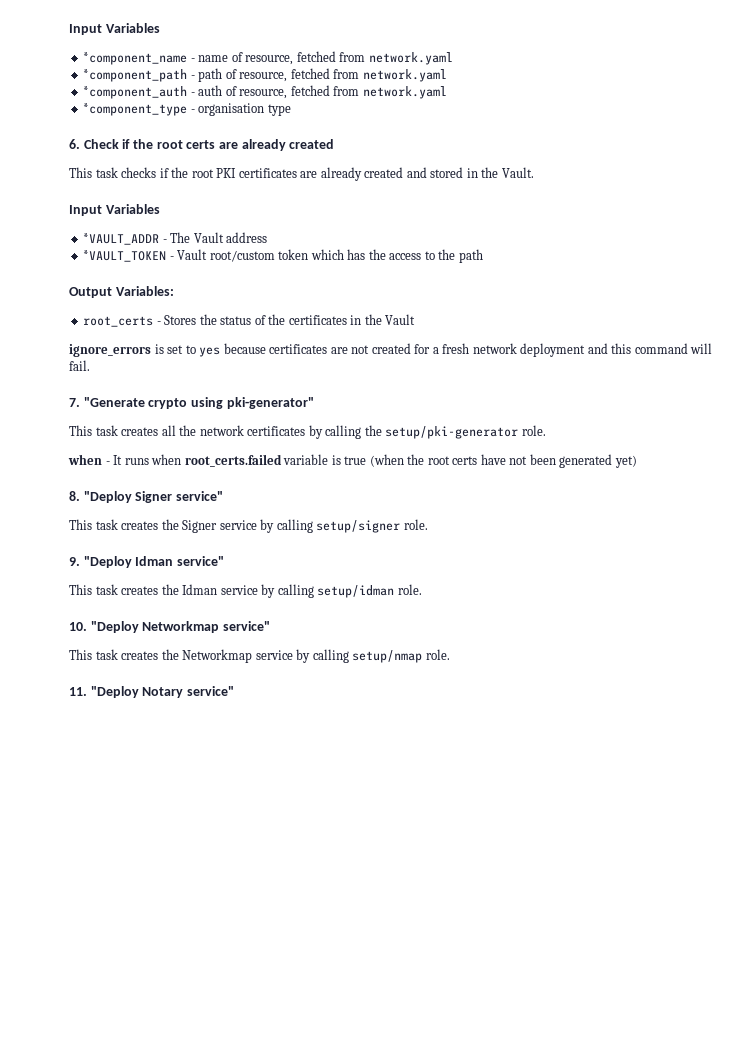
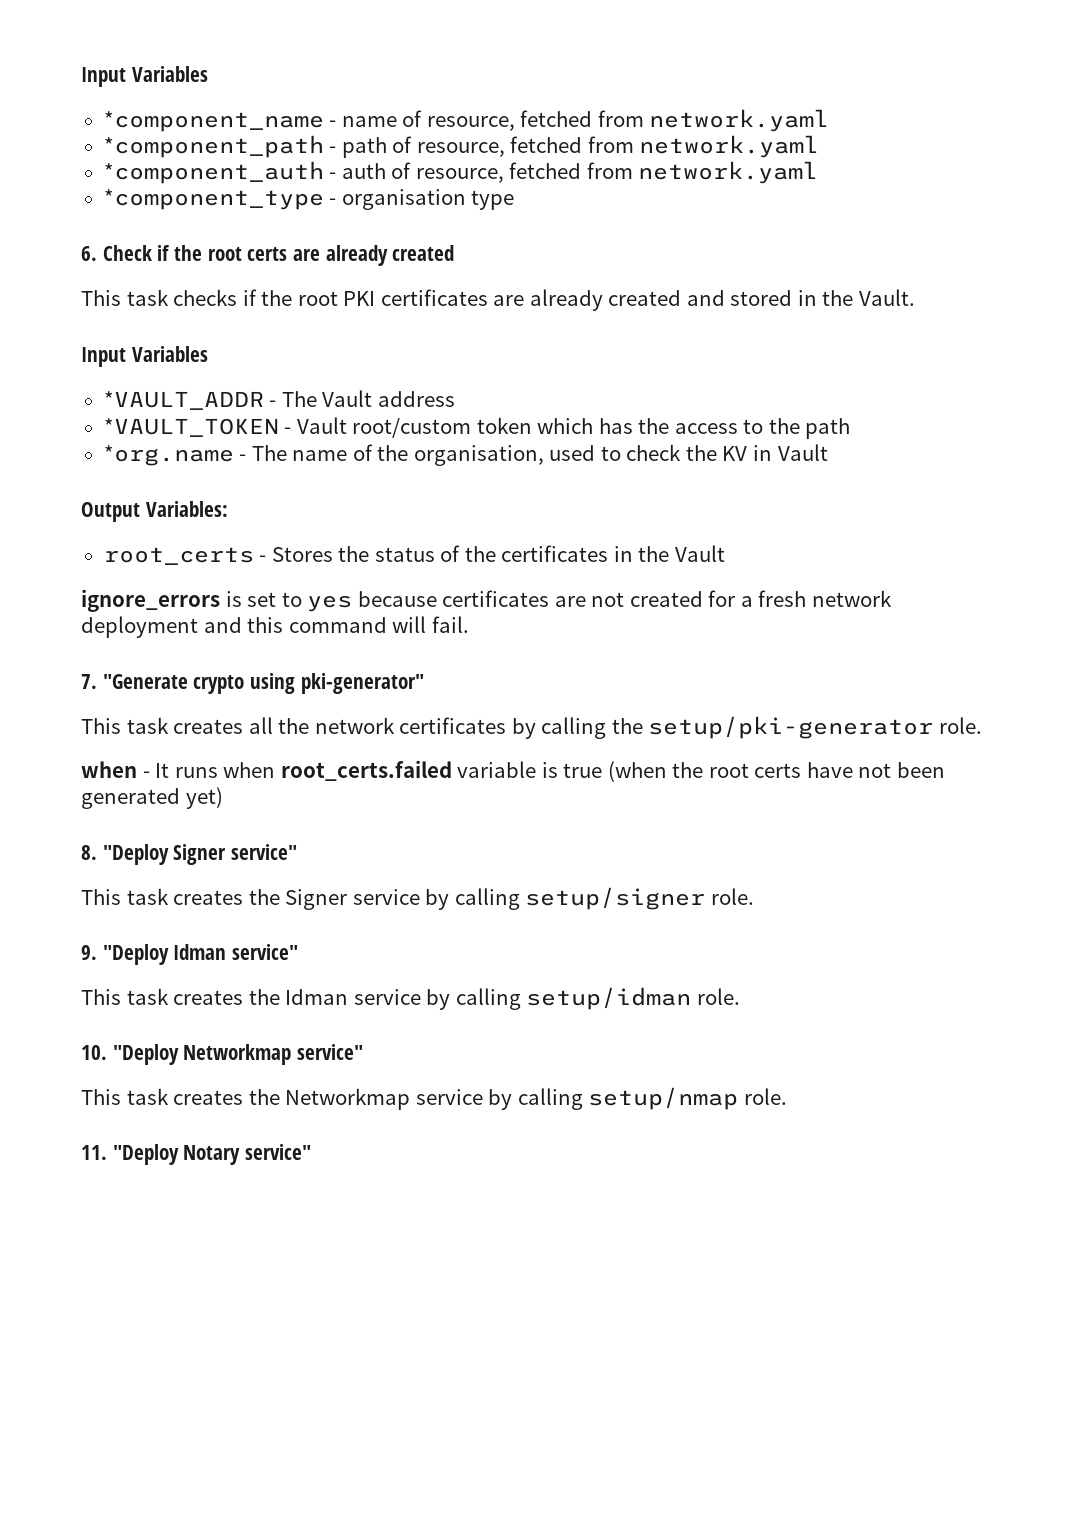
(483, 256) none -> [103,444,828,466] // *org.name - The name of the organisation, used to check the KV in Vault

